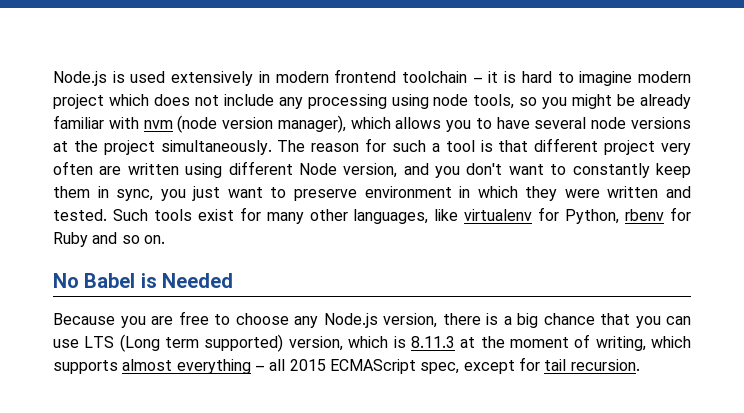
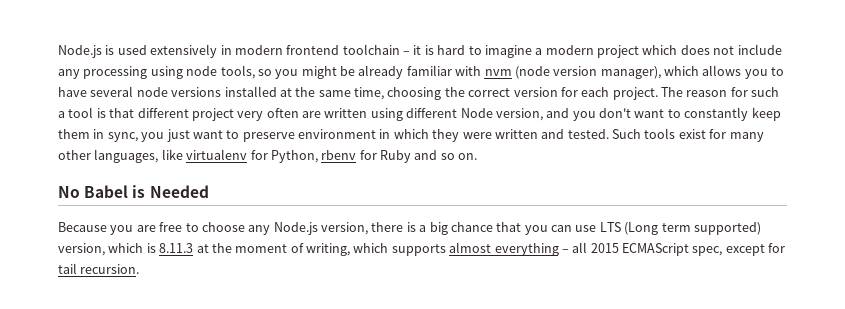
(633, 78) none -> [535,48,543,55] a
[53,140,272,155] at the project simultaneously. -> [224,86,658,100] installed at the same time, choosing the correct version for each project.

